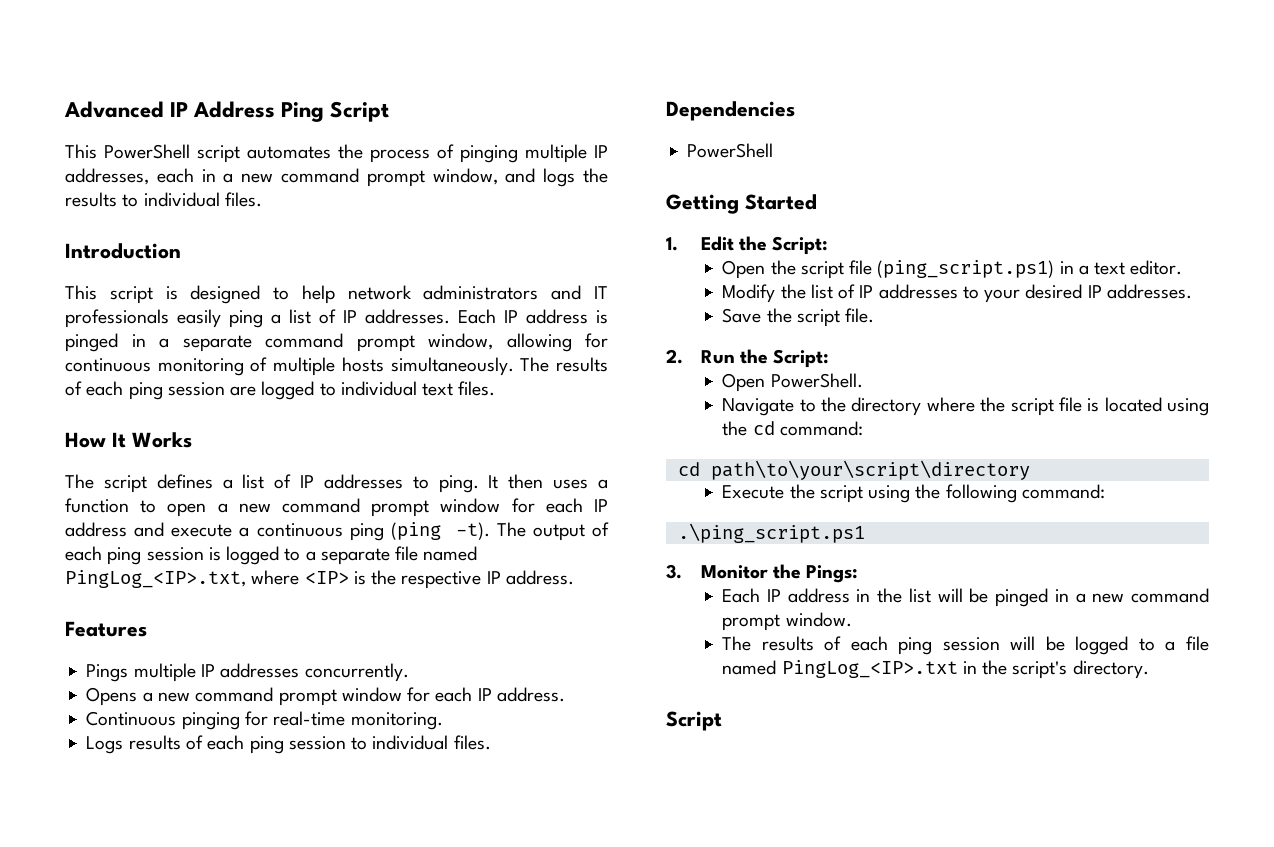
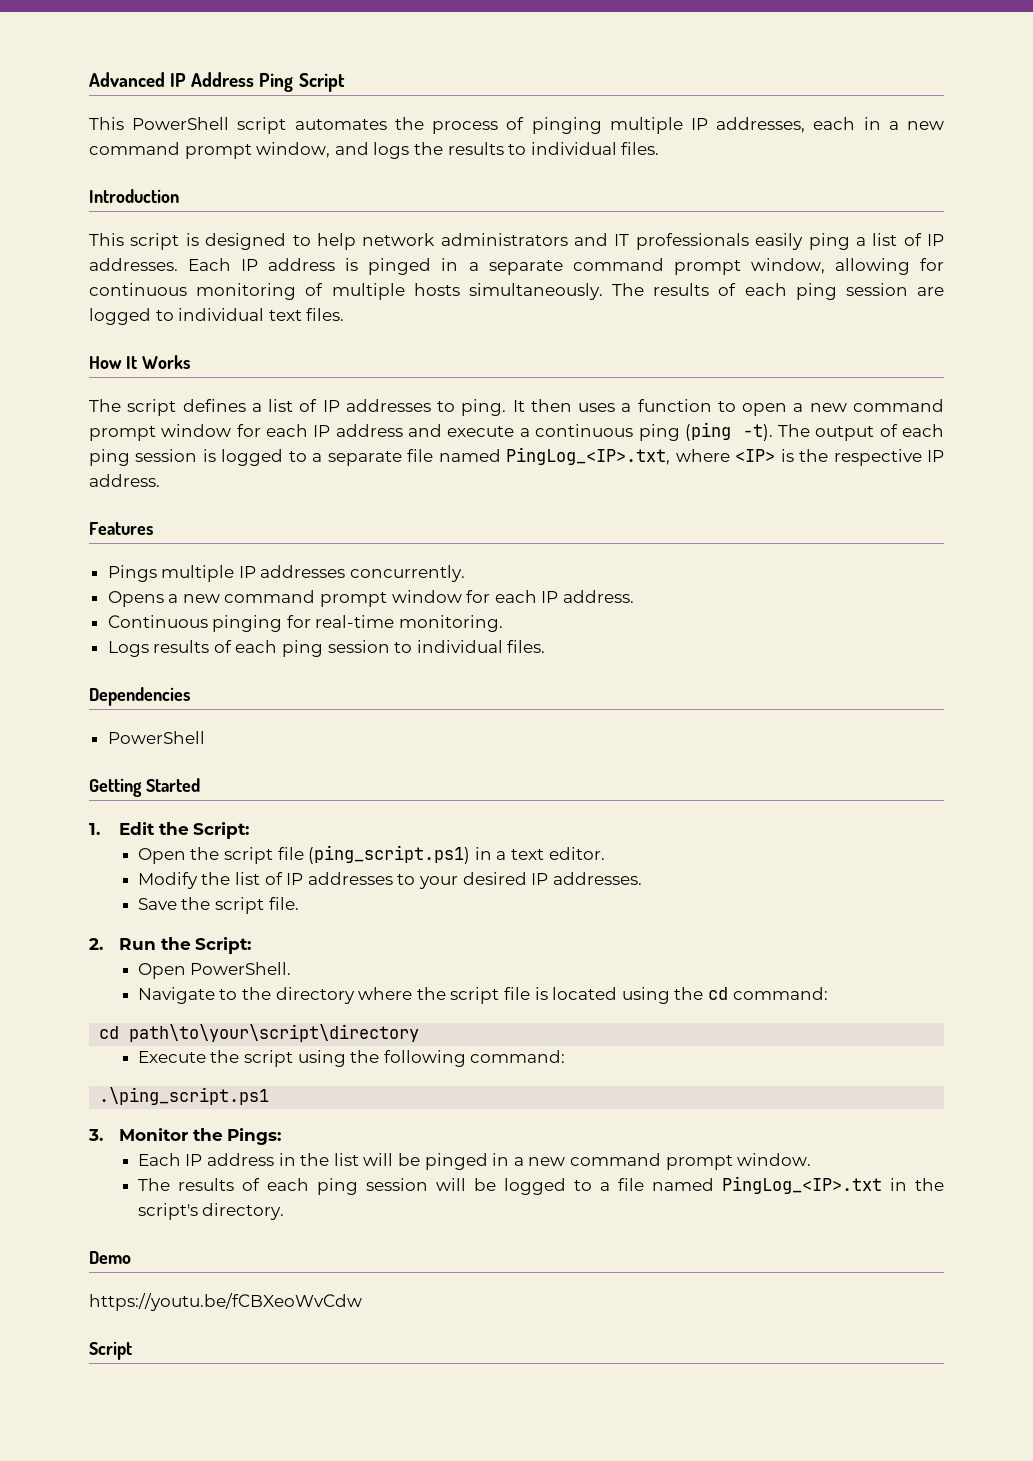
(1149, 669) none -> [89,1251,131,1264] [89,1293,362,1311] // Demo // https://youtu.be/fCBXeoWvCdw

